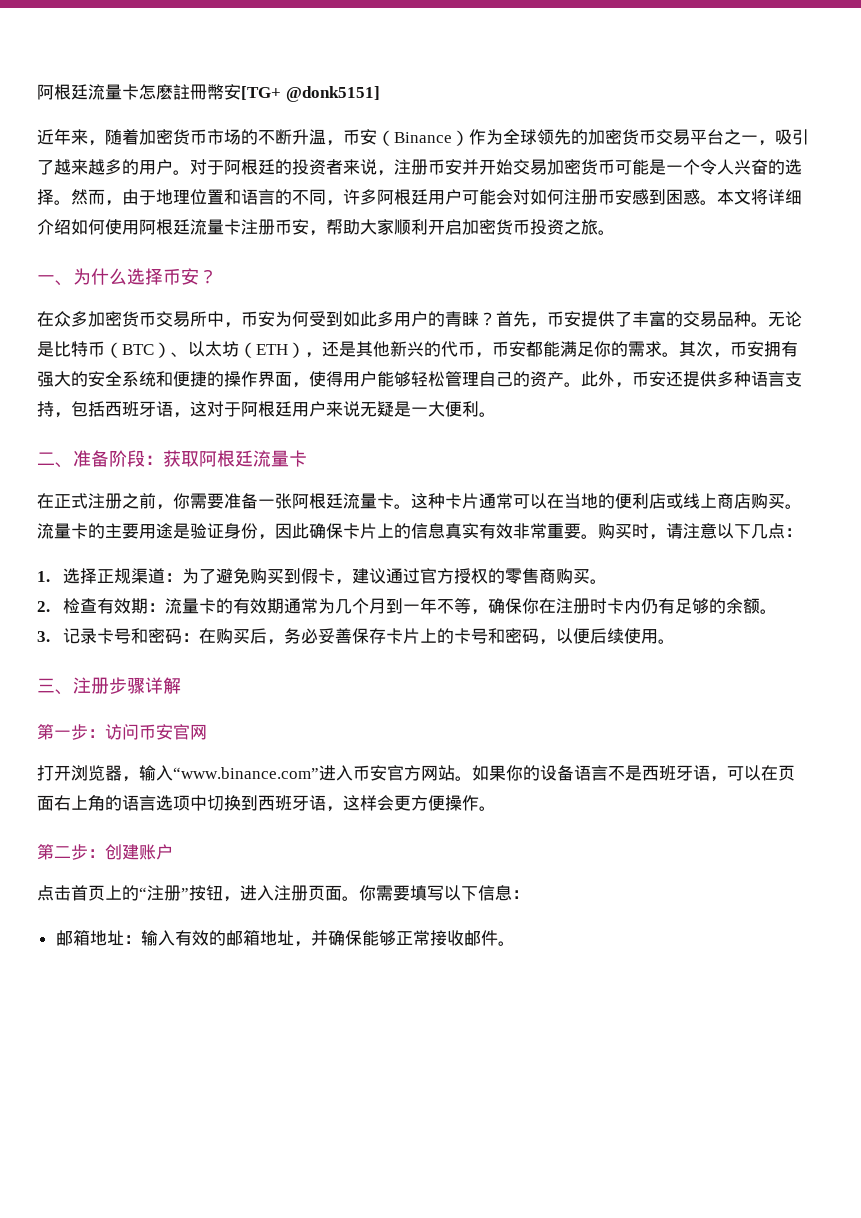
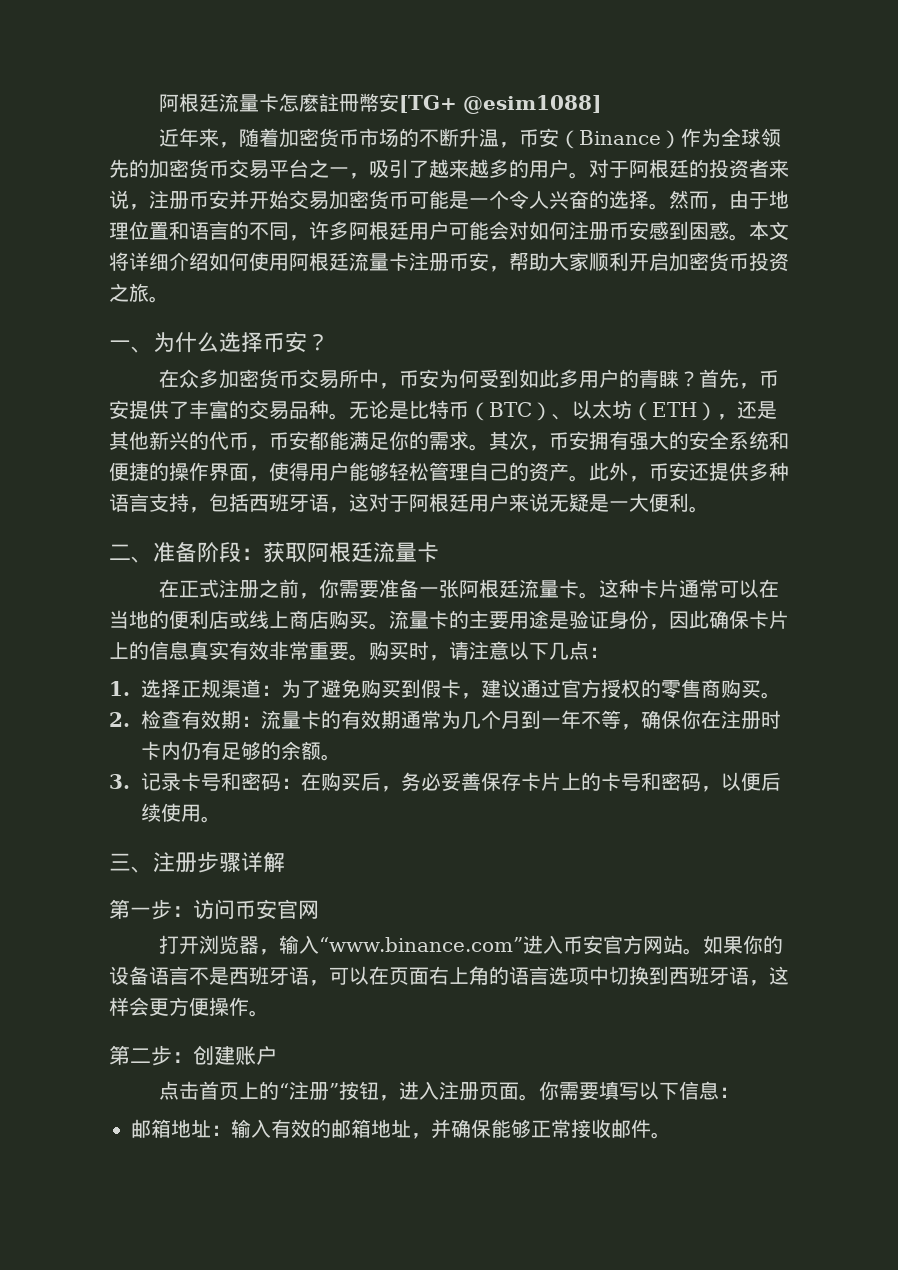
[285,86,380,102] @donk5151] -> [462,95,601,114] @esim1088]

